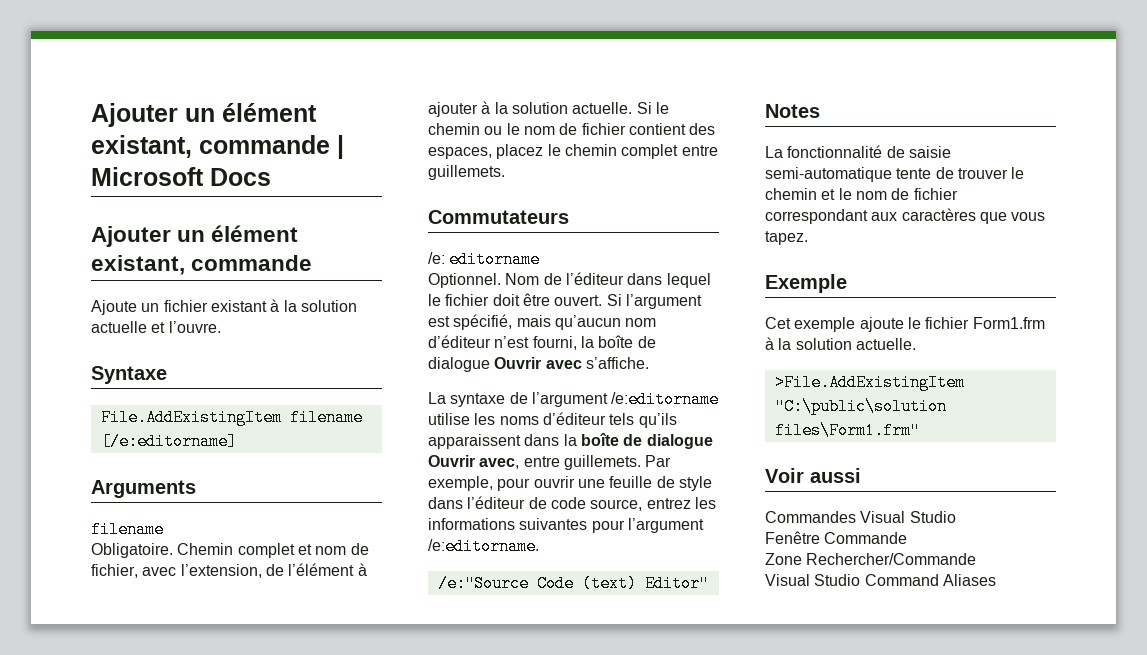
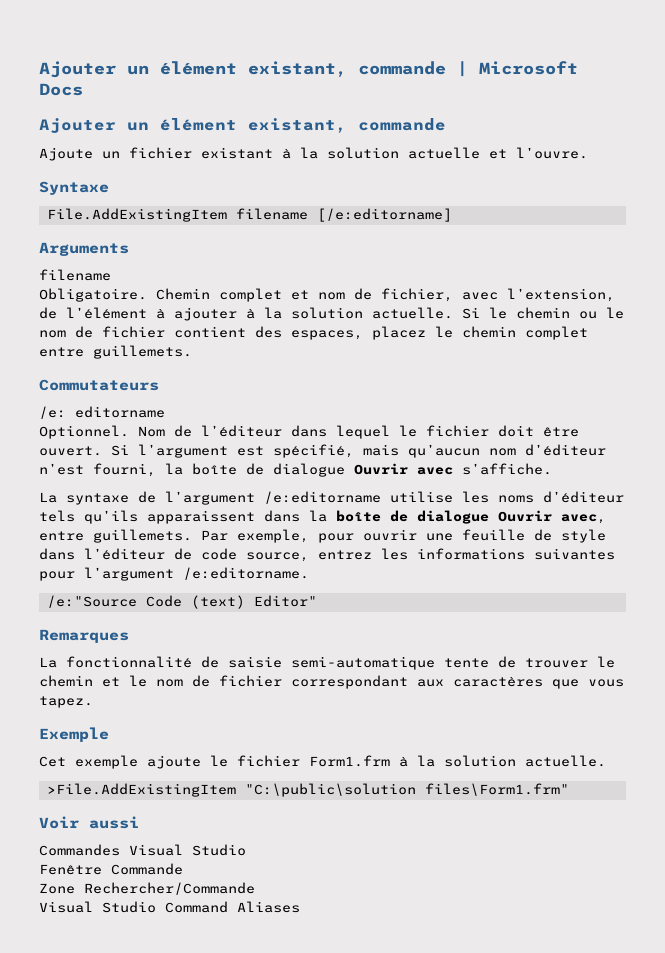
[765,104,820,118] Notes -> [39,629,129,643] Remarques

